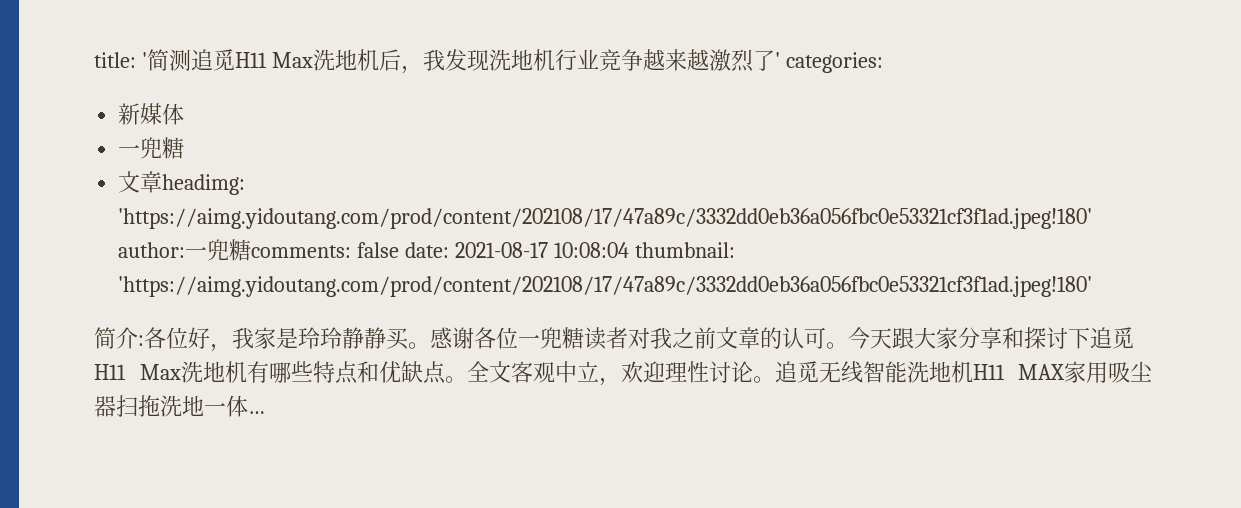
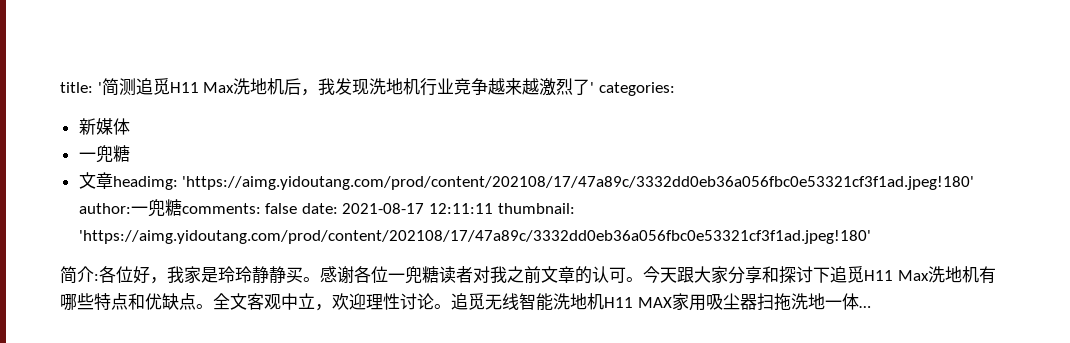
[553,242,629,258] 10:08:04 -> [429,203,494,214] 12:11:11

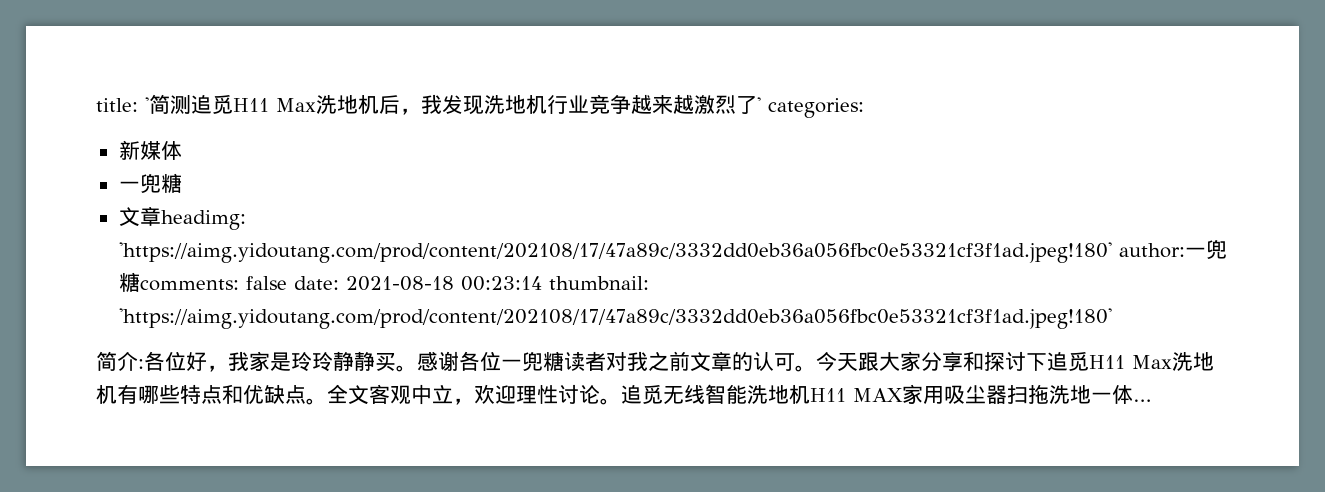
[342,203,494,214] 2021-08-17 12:11:11 -> [345,276,542,291] 2021-08-18 00:23:14

